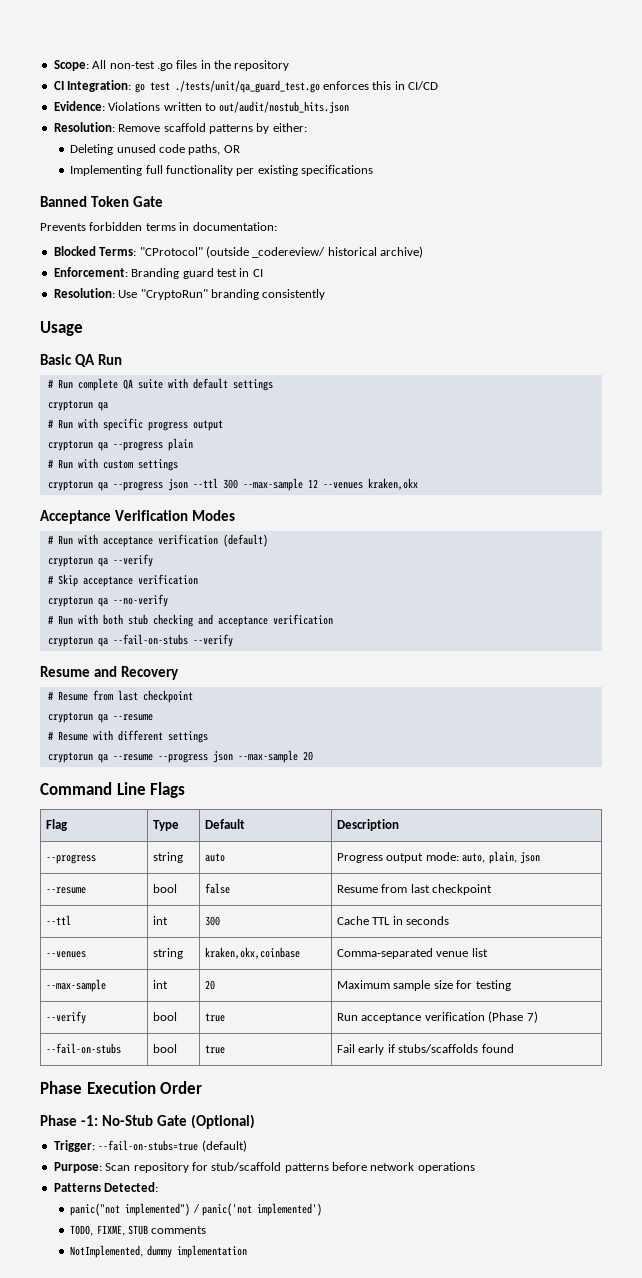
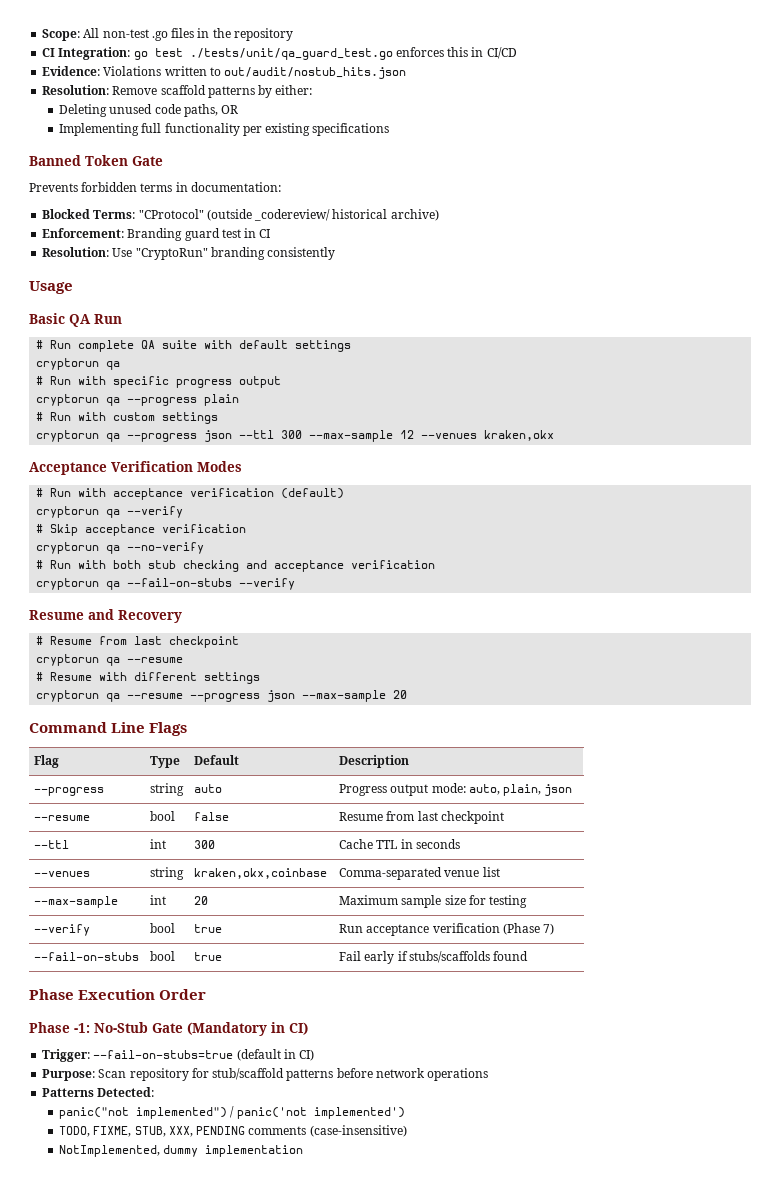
[190,1114,255,1129] (Optional) -> [187,1022,308,1036] (Mandatory in CI)
[201,1140,247,1152] (default) -> [236,1049,315,1061] (default in CI)
[128,1225,149,1235] STUB -> [134,1126,246,1137] STUB, XXX, PENDING
(207, 1230) none -> [309,1125,407,1137] (case-insensitive)

